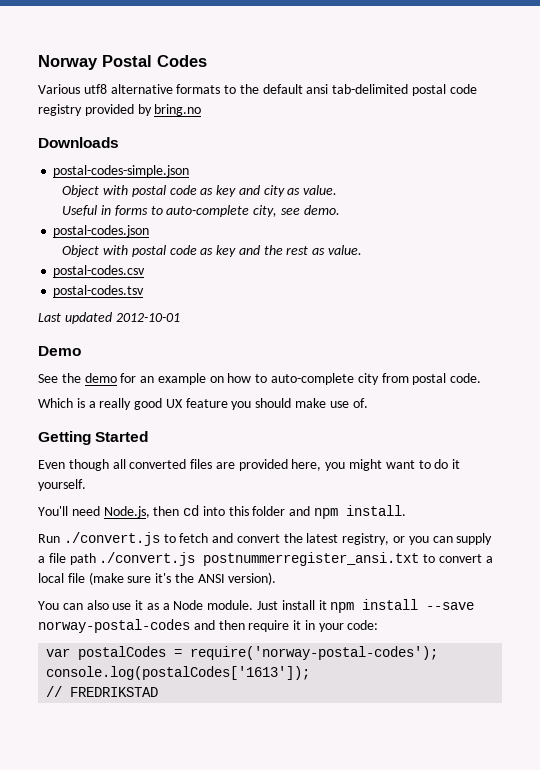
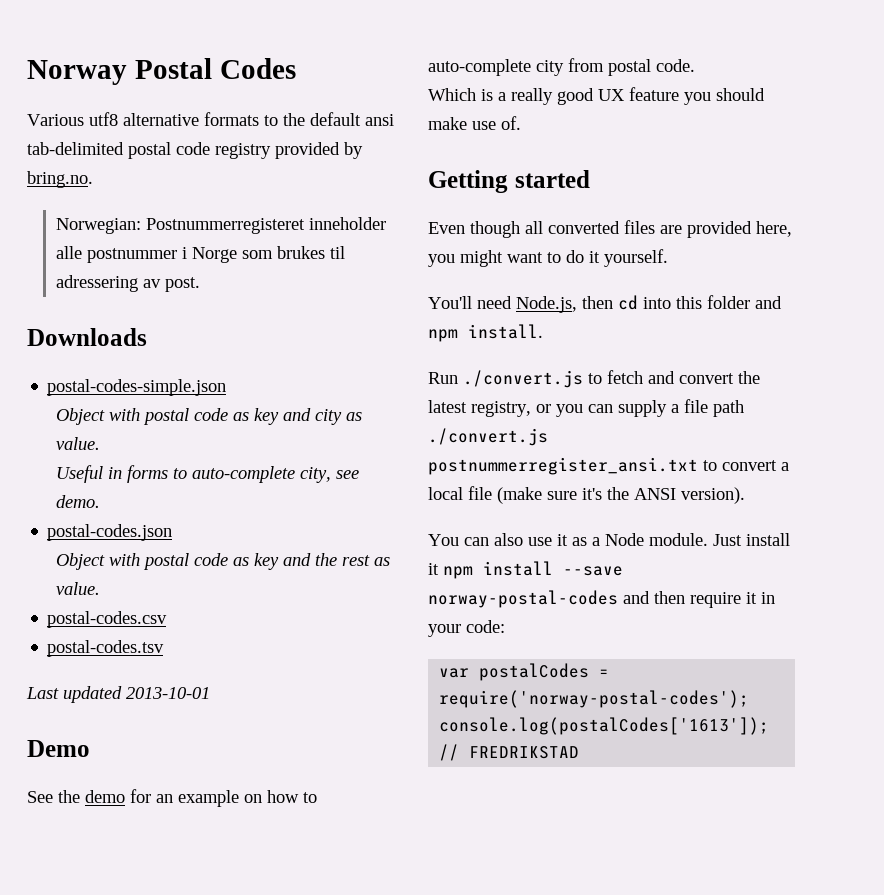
[154,104,202,116] bring.no -> [27,171,93,188] [56,217,387,234] [56,246,346,263] [56,275,201,292] bring.no. // Norwegian: Postnummerregisteret inneholder alle postnummer i Norge som brukes til adressering av post.
[115,313,180,322] 2012-10-01 -> [126,687,210,699] 2013-10-01
[95,431,149,442] Started -> [514,170,590,188] started

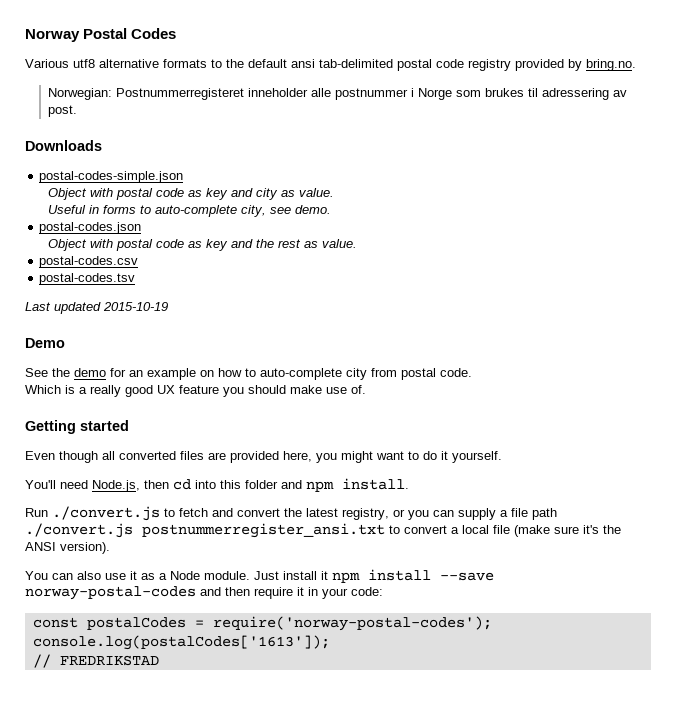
[126,687,210,699] 2013-10-01 -> [103,302,168,311] 2015-10-19
[439,668,470,678] var -> [32,617,78,628] const

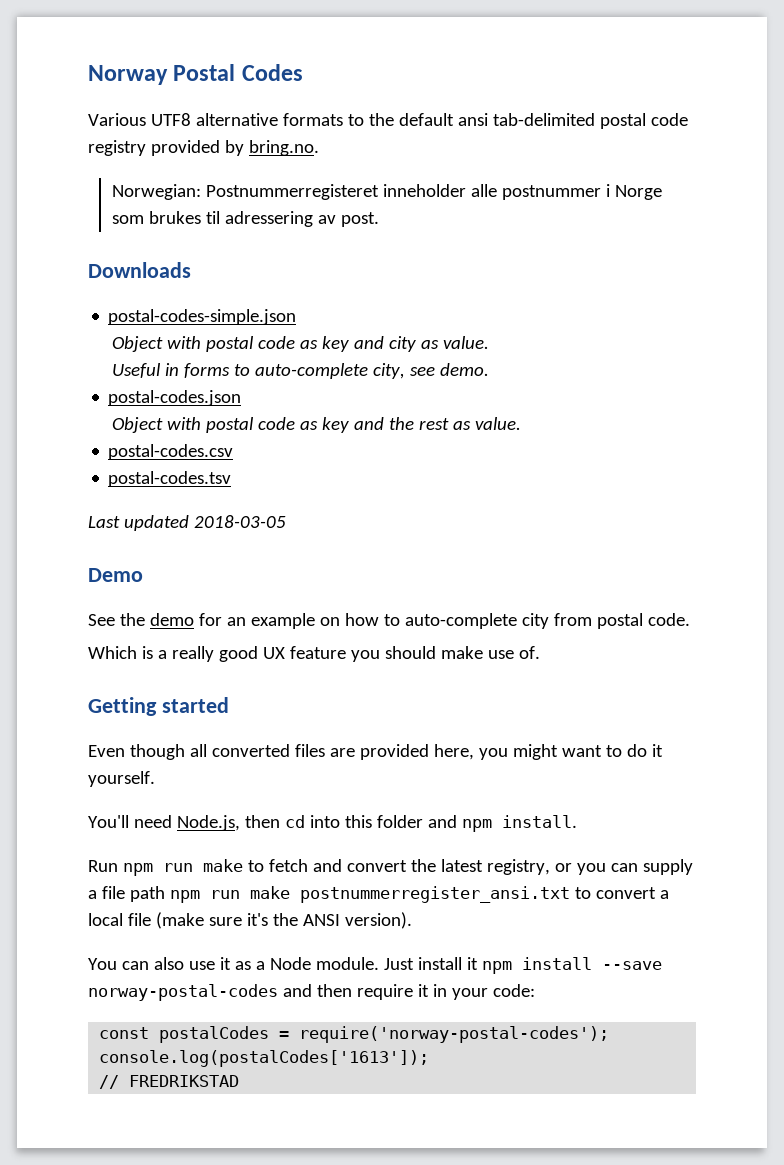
[73,59,95,68] utf8 -> [150,113,191,126] UTF8
[103,302,168,311] 2015-10-19 -> [193,515,286,528] 2018-03-05
[52,506,160,521] ./convert.js -> [122,859,243,876] npm run make
[25,523,133,538] ./convert.js -> [169,886,290,903] npm run make

